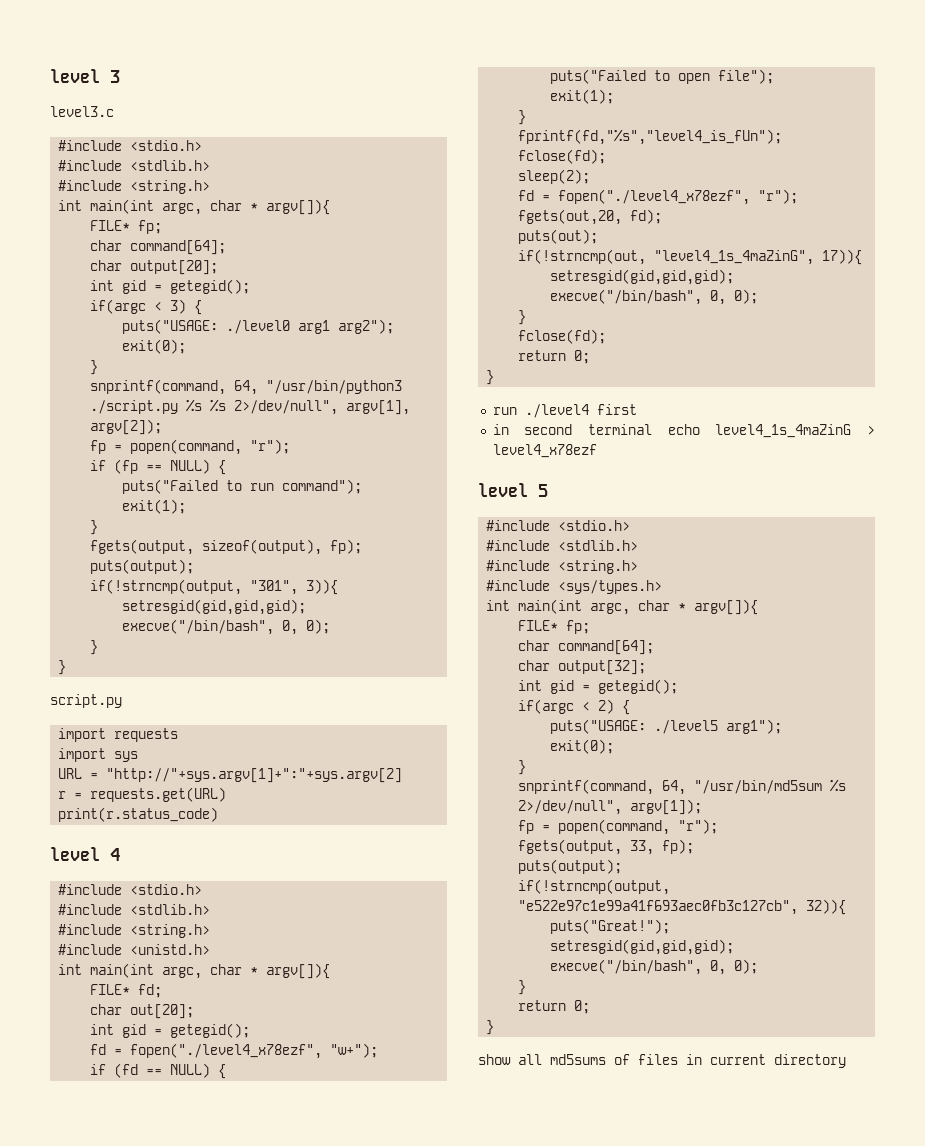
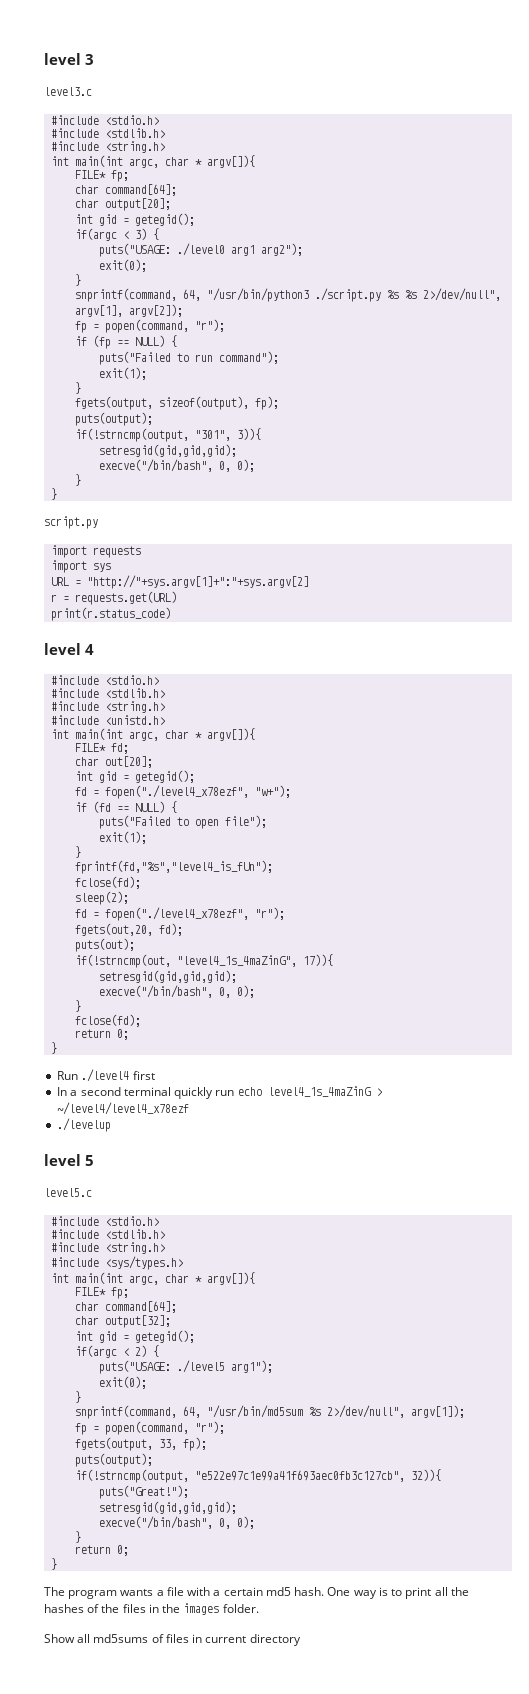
[492,407,517,415] run -> [57,1071,79,1080] Run
[492,424,653,435] in second terminal -> [57,1087,235,1099] In a second terminal quickly run
[492,444,597,458] level4_x78ezf -> [57,1102,190,1115] [57,1118,112,1132] ~/level4/level4_x78ezf // ./levelup
(548, 490) none -> [44,1188,92,1197] // level5.c
[478,1054,511,1065] show -> [44,1587,469,1599] [44,1603,259,1615] [44,1634,75,1643] The program wants a file with a certain md5 hash. One way is to print all the hashes of the files in the images folder. // Show

